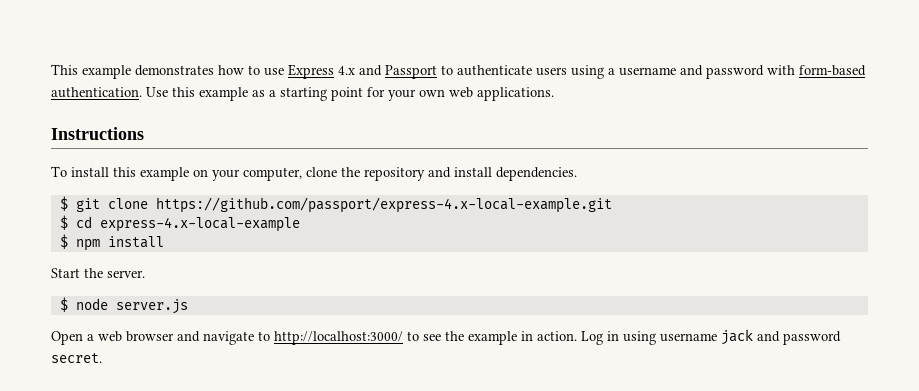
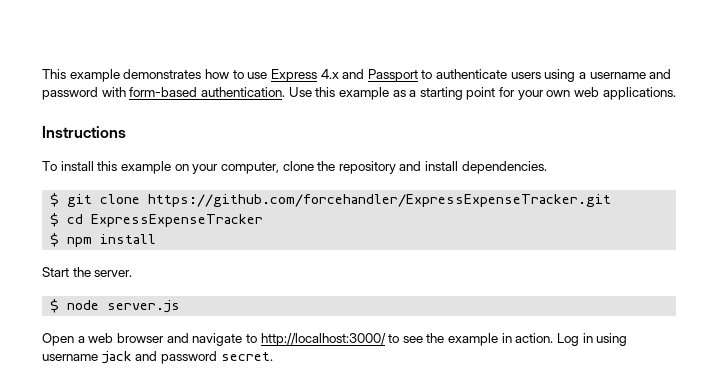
[155,197,612,213] https://github.com/passport/express-4.x-local-example.git -> [148,194,612,207] https://github.com/forcehandler/ExpressExpenseTracker.git
[99,217,300,232] express-4.x-local-example -> [91,214,264,227] ExpressExpenseTracker

